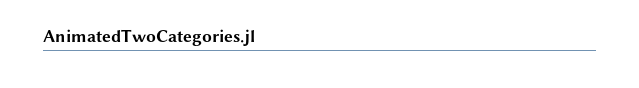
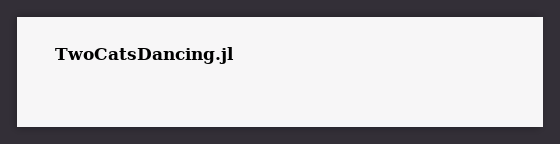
[43,29,255,46] AnimatedTwoCategories.jl -> [55,47,234,64] TwoCatsDancing.jl

